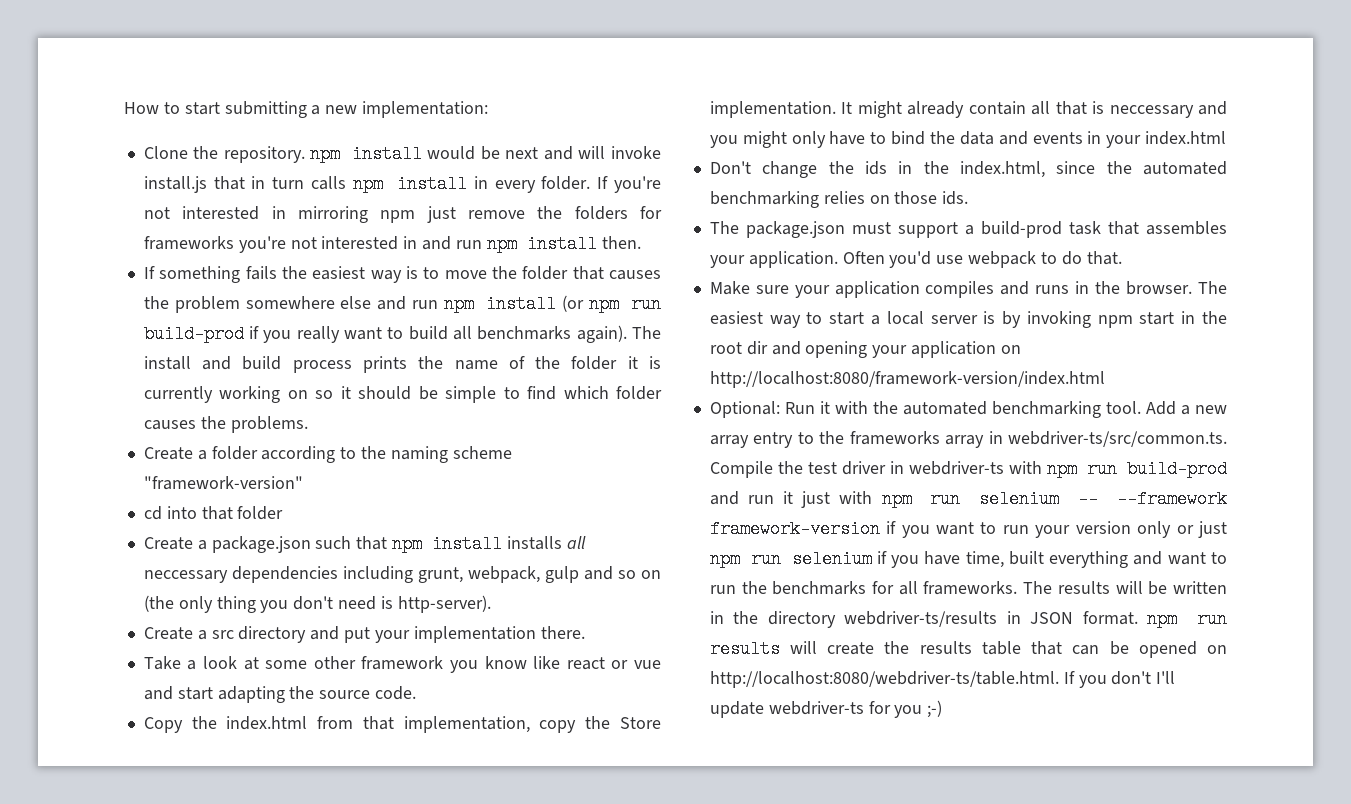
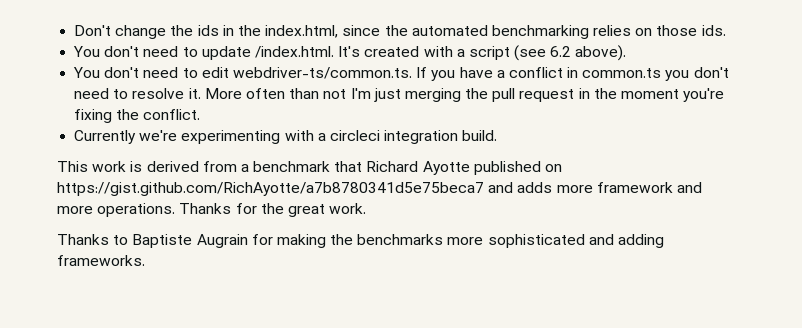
[124,101,489,118] [143,145,662,163] [143,175,661,193] [143,206,662,223] [143,235,641,253] [143,266,662,283] [143,295,661,313] [143,325,661,343] [143,356,662,373] [143,386,663,403] [143,416,308,433] [143,446,512,463] [143,476,303,490] [143,506,284,520] [143,535,586,553] [143,566,662,583] [143,595,491,613] [143,626,585,643] [143,656,662,673] [143,686,417,703] [143,716,661,733] [709,101,1228,118] [709,131,1227,148] How to start submitting a new implementation: // Clone the repository. npm install would be next and will invoke install.js that in turn calls npm install in every folder. If you're not interested in mirroring npm just remove the folders for frameworks you're not interested in and run npm install then. // If something fails the easiest way is to move the folder that causes the problem somewhere else and run npm install (or npm run build-prod if you really want to build all benchmarks again). The install and build process prints the name of the folder it is currently working on so it should be simple to find which folder causes the problems. // Create a folder according to the naming scheme "framework-version" // cd into that folder // Create a package.json such that npm install installs all neccessary dependencies including grunt, webpack, gulp and so on (the only thing you don't need is http-server). // Create a src directory and put your implementation there. // Take a look at some other framework you know like react or vue and start adapting the source code. // Copy the index.html from that implementation, copy the Store implementation. It might already contain all that is neccessary and you might only have to bind the data and events in your index.html // -> (74, 30) none
[709,221,1228,238] [709,251,1122,268] [709,281,1227,298] [709,311,1227,328] [709,341,1021,358] [709,371,1105,388] [709,401,1227,418] [709,431,1227,448] [709,460,1227,478] [709,490,1227,508] [709,520,1228,538] [709,550,1227,568] [709,581,1227,595] [709,610,1227,628] [709,640,1227,658] [709,671,1176,688] [709,700,943,718] The package.json must support a build-prod task that assembles your application. Often you'd use webpack to do that. // Make sure your application compiles and runs in the browser. The easiest way to start a local server is by invoking npm start in the root dir and opening your application on http://localhost:8080/framework-version/index.html // Optional: Run it with the automated benchmarking tool. Add a new array entry to the frameworks array in webdriver-ts/src/common.ts. Compile the test driver in webdriver-ts with npm run build-prod and run it just with npm run selenium -- --framework framework-version if you want to run your version only or just npm run selenium if you have time, built everything and want to run the benchmarks for all frameworks. The results will be written in the directory webdriver-ts/results in JSON format. npm run results will create the results table that can be opened on http://localhost:8080/webdriver-ts/table.html. If you don't I'll update webdriver-ts for you ;-) -> [73,45,627,61] [73,67,729,81] [74,88,725,102] [74,109,201,123] [74,130,498,144] [57,161,563,175] [57,182,702,196] [57,203,367,217] [57,234,665,248] [57,255,145,266] You don't need to update /index.html. It's created with a script (see 6.2 above). // You don't need to edit webdriver-ts/common.ts. If you have a conflict in common.ts you don't need to resolve it. More often than not I'm just merging the pull request in the moment you're fixing the conflict. // Currently we're experimenting with a circleci integration build. // This work is derived from a benchmark that Richard Ayotte published on https://gist.github.com/RichAyotte/a7b8780341d5e75beca7 and adds more framework and more operations. Thanks for the great work. // Thanks to Baptiste Augrain for making the benchmarks more sophisticated and adding frameworks.

